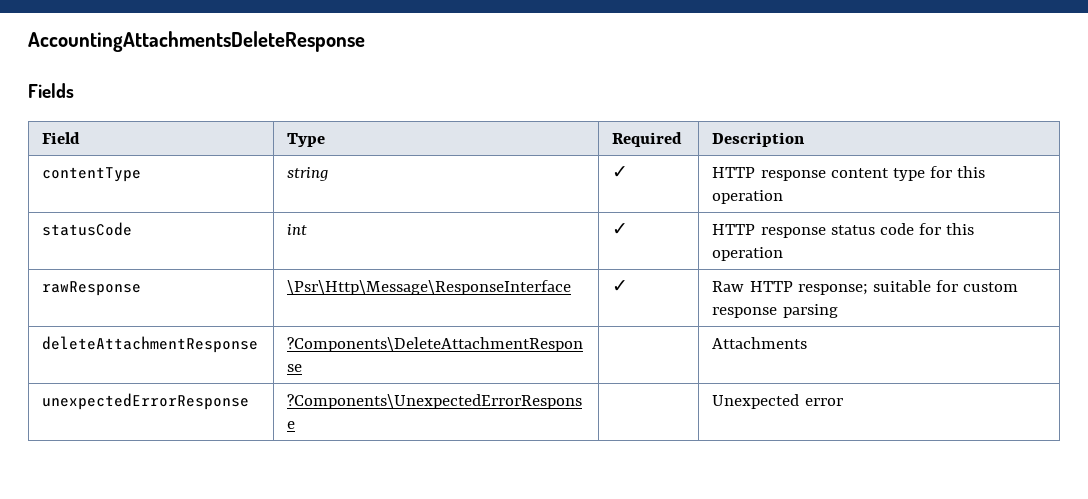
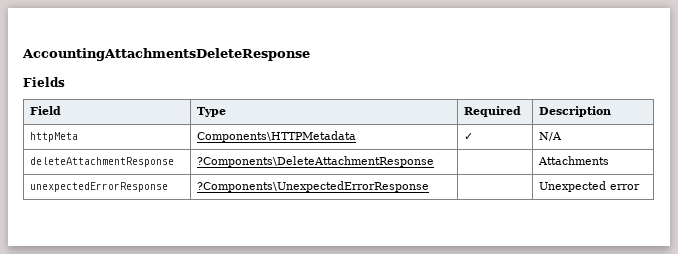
[42,167,142,182] [287,167,329,181] [612,166,629,178] [712,166,986,181] [712,190,784,204] [42,222,133,236] [287,224,308,235] [612,223,629,235] [712,223,975,238] [712,247,784,261] [42,281,142,296] [287,280,572,295] [612,280,629,292] [712,280,1019,295] [712,304,838,318] contentType | string | ✓ | HTTP response content type for this operation // statusCode | int | ✓ | HTTP response status code for this operation // rawResponse | \Psr\Http\Message\ResponseInterface | ✓ | Raw HTTP response; suitable for custom response parsing -> [29,132,78,142] [196,131,356,142] [463,133,473,140] [538,132,562,141] httpMeta | Components\HTTPMetadata | ✓ | N/A

